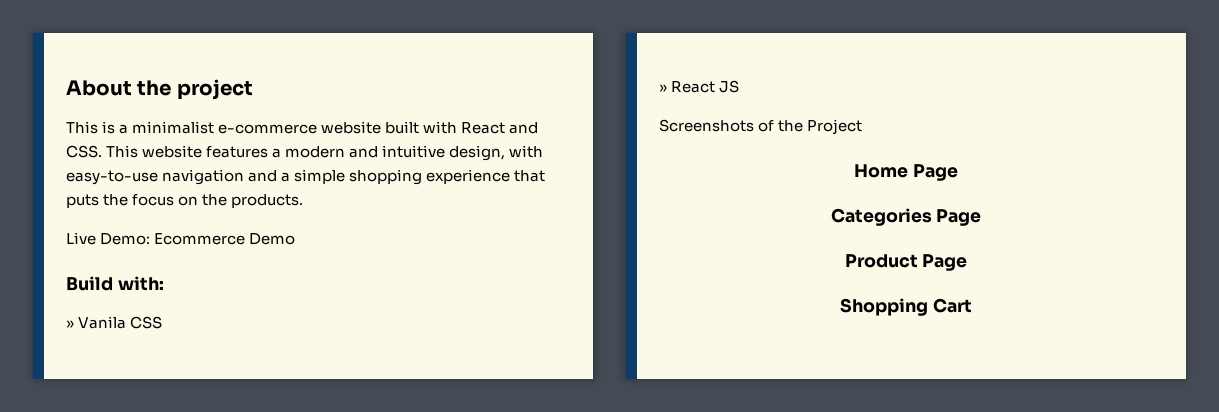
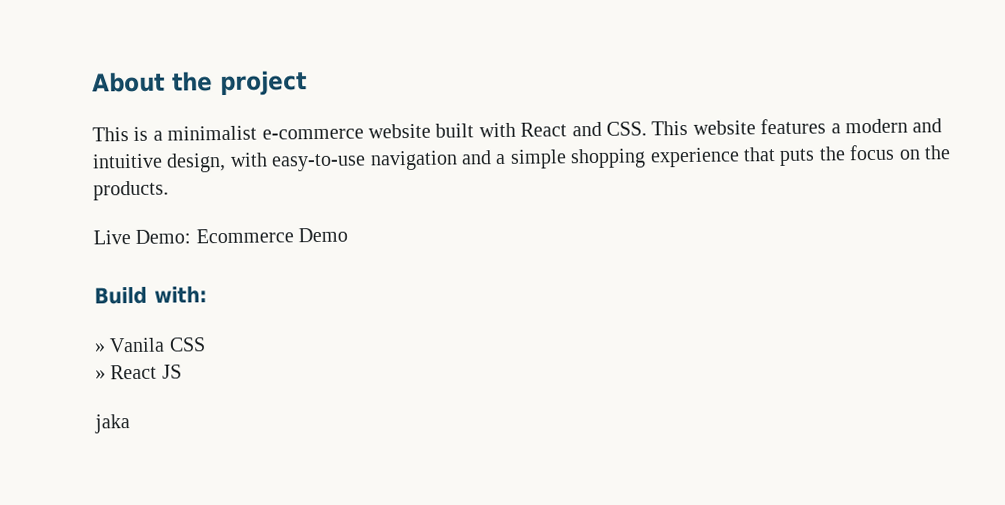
[659,119,863,135] [854,164,958,181] [830,208,982,226] [844,254,968,271] [840,298,972,316] Screenshots of the Project // Home Page // Categories Page // Product Page // Shopping Cart -> [94,414,130,434] jaka

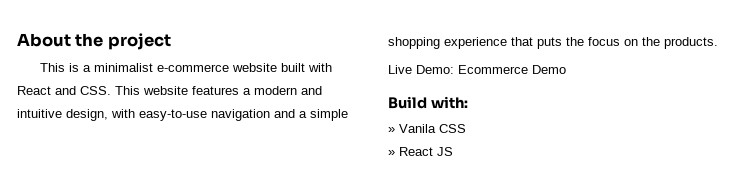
[94,414,130,434] // jaka -> (453, 151) none

